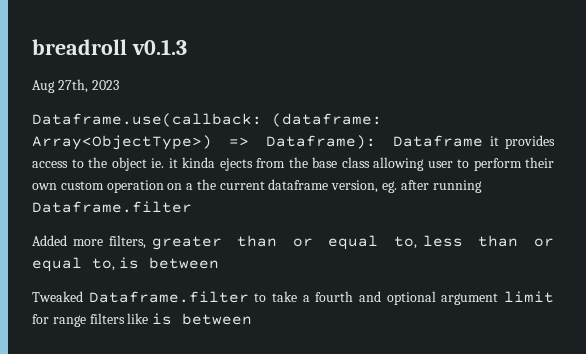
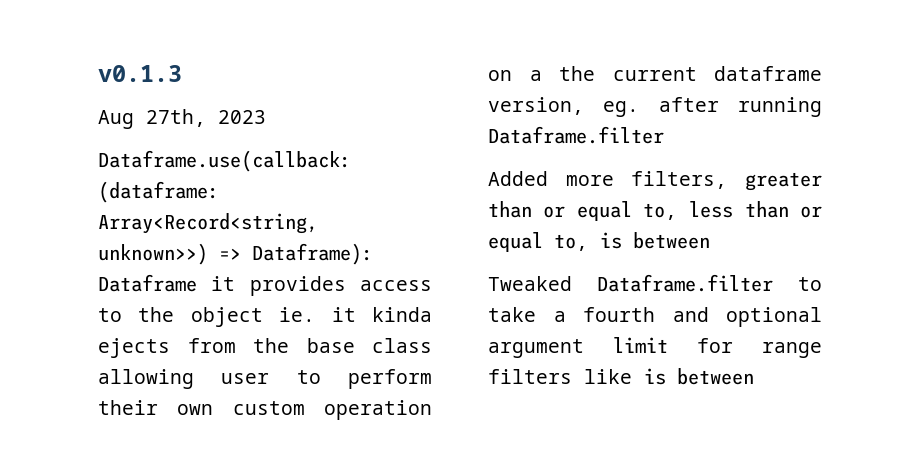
[32,39,127,55] breadroll -> (98, 73) none
[32,135,212,150] Array<ObjectType>) -> [98,213,318,234] [98,243,208,265] Array<Record<string, unknown>>)

